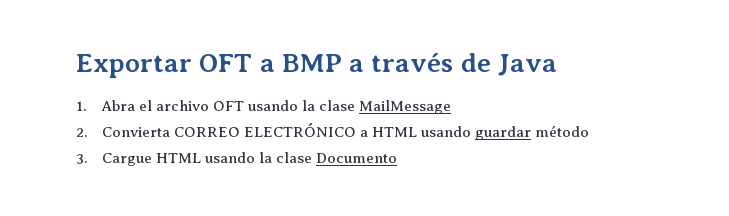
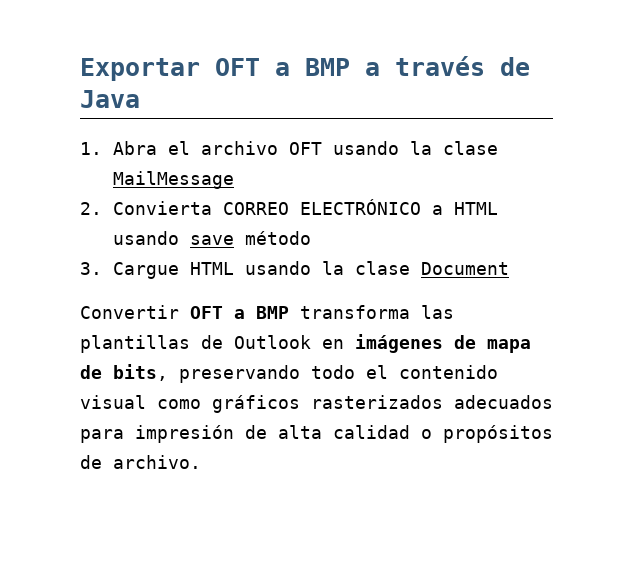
[475,126,532,140] guardar -> [189,235,234,245] save
[316,153,398,163] Documento -> [420,262,509,275] [80,305,454,319] [80,334,531,353] [80,364,498,383] [80,395,553,413] [80,425,553,443] [80,455,201,469] Document // Convertir OFT a BMP transforma las plantillas de Outlook en imágenes de mapa de bits, preservando todo el contenido visual como gráficos rasterizados adecuados para impresión de alta calidad o propósitos de archivo.

